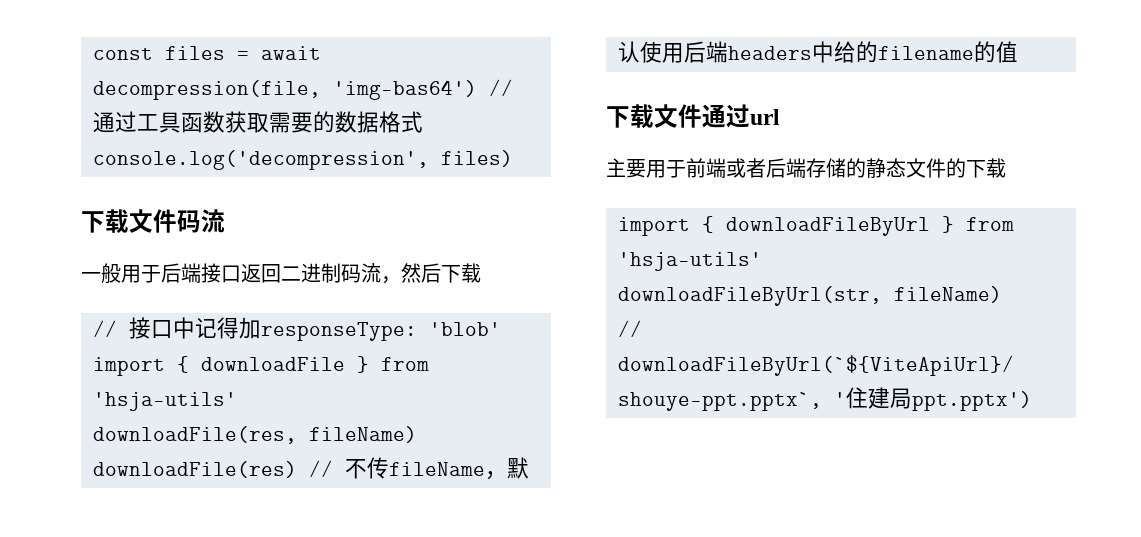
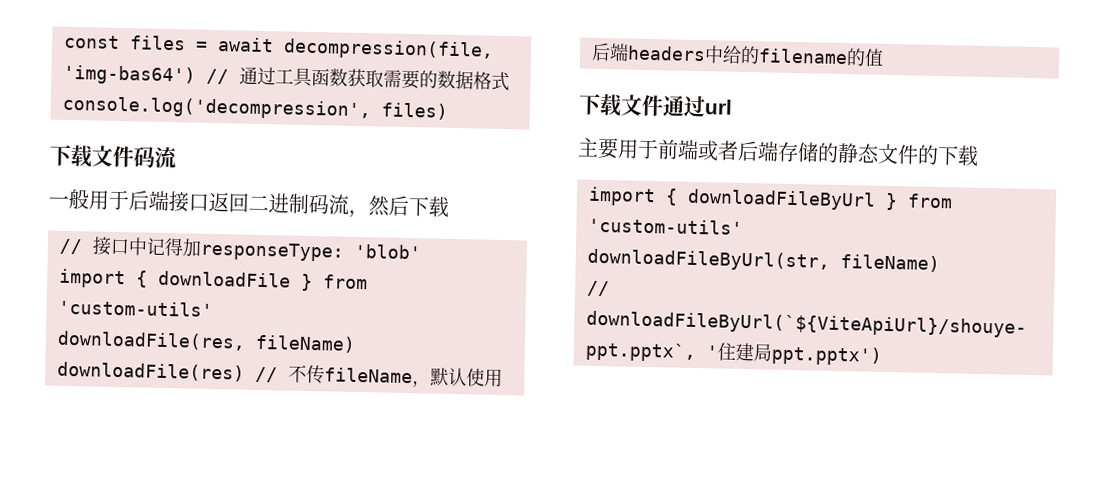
[93,392,237,411] 'hsja-utils' -> [58,299,213,317] 'custom-utils'
[618,252,762,271] 'hsja-utils' -> [588,217,743,235] 'custom-utils'

